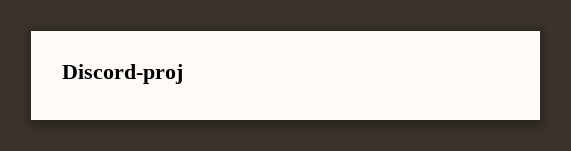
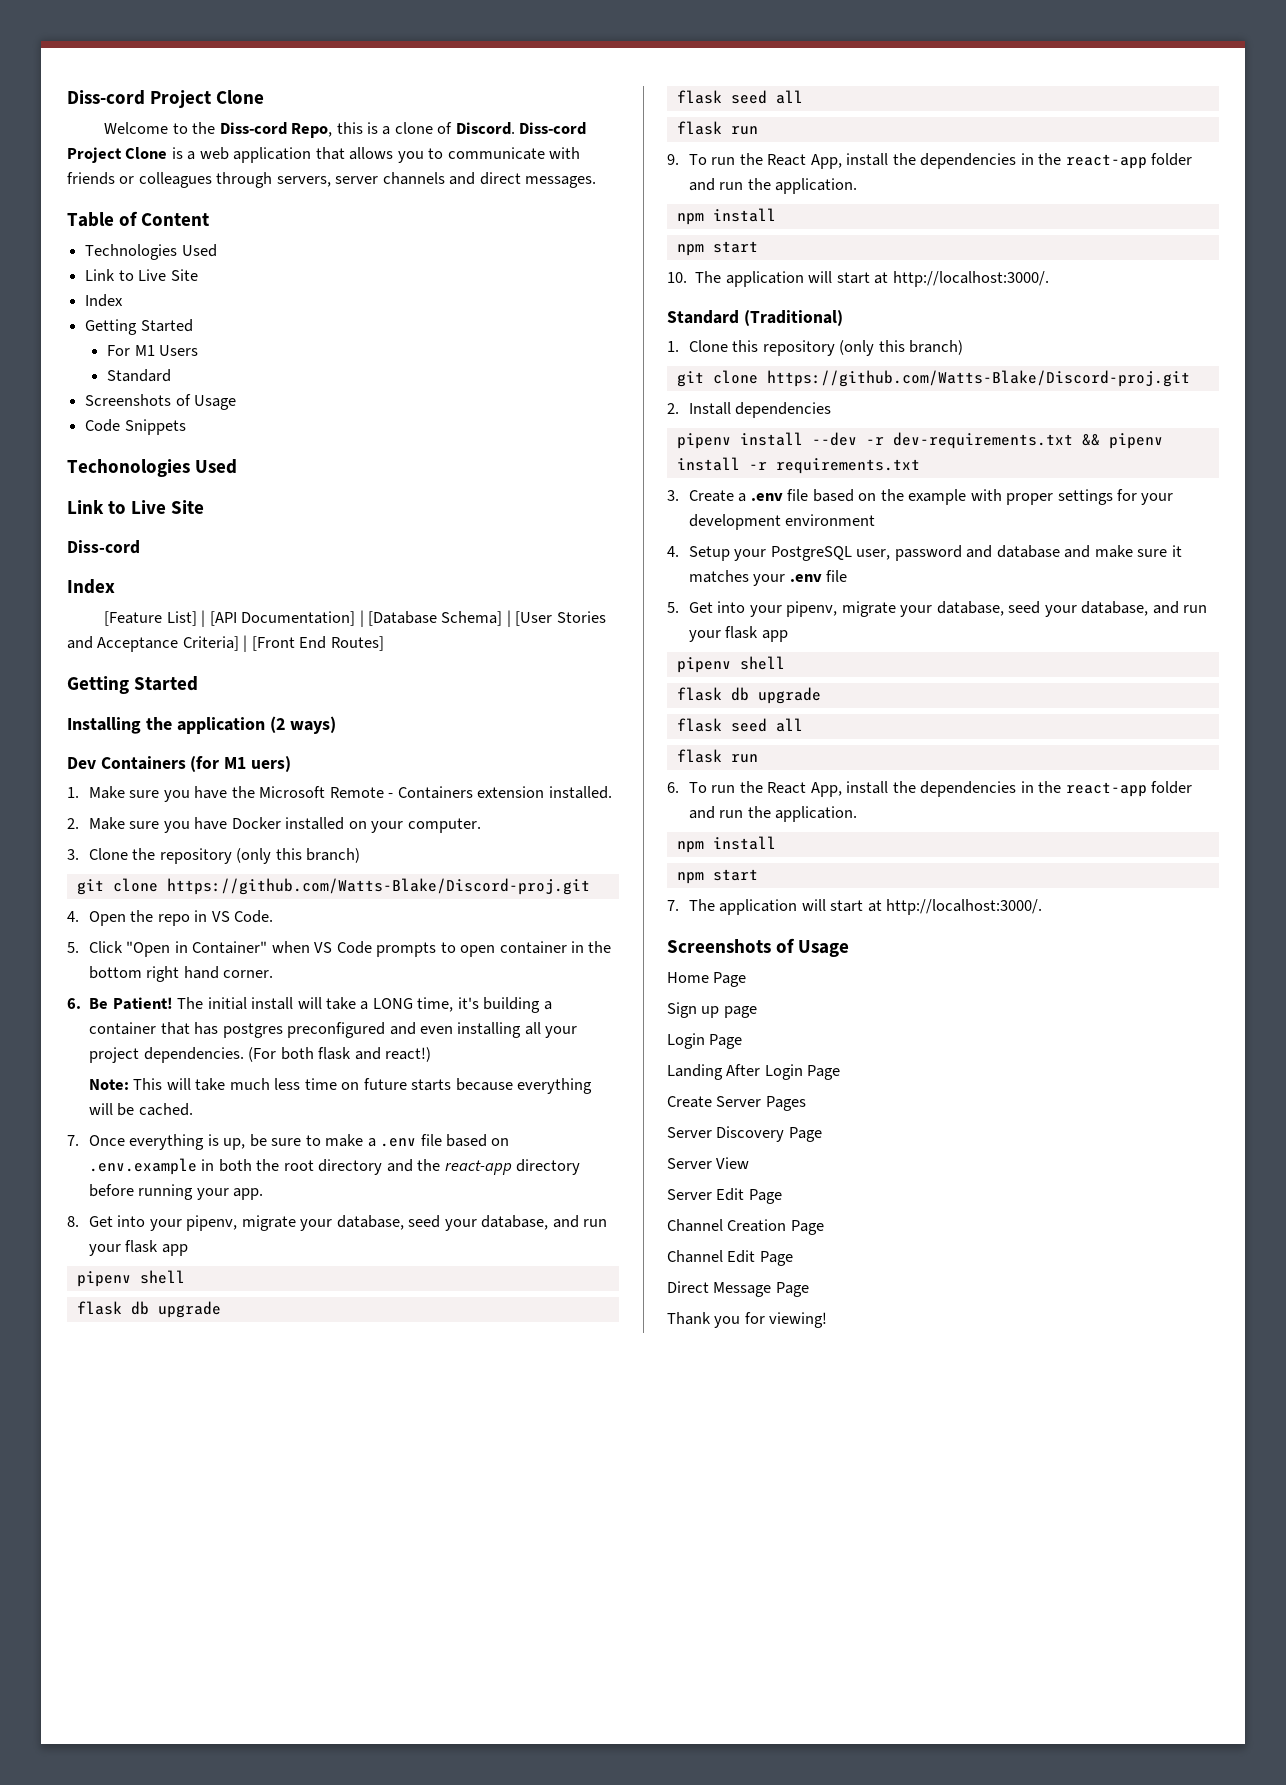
[62,64,183,84] Discord-proj -> [67,90,265,108] [104,122,587,138] [67,147,581,163] [67,172,597,188] [67,211,210,227] [85,244,217,260] [85,269,198,281] [85,294,124,307] [85,319,193,335] [107,345,199,356] [107,369,172,382] [85,394,237,410] [85,419,186,435] [67,459,238,477] [67,500,205,514] [67,540,140,554] [67,579,115,594] [104,610,606,627] [67,635,384,652] [67,676,199,694] [67,716,337,734] [67,756,291,772] [67,786,612,802] [67,817,481,833] [67,848,361,864] [76,878,590,895] [67,910,274,926] [67,941,612,957] [88,966,274,982] [67,997,552,1013] [89,1022,578,1038] [89,1047,431,1063] [88,1078,592,1094] [88,1103,193,1116] [67,1134,510,1150] [88,1158,581,1175] [88,1184,264,1200] [67,1215,607,1231] [88,1240,188,1256] [76,1270,185,1287] [76,1301,221,1318] [676,90,803,104] [676,121,758,135] [667,153,1192,169] [688,178,858,194] [676,208,776,225] [676,241,758,256] [667,271,1049,287] [667,310,843,326] [667,340,964,356] [676,370,1190,387] [667,402,832,418] [676,432,1163,449] [676,457,920,474] [667,489,1174,505] [688,514,876,530] [667,545,1182,561] [688,570,848,586] [667,601,1207,617] [688,626,788,642] [676,656,785,673] [676,687,821,704] [676,718,803,732] [676,749,758,763] [667,781,1192,797] [688,806,858,822] [676,836,776,853] [676,869,758,884] [667,899,1043,915] [667,938,850,957] [667,972,747,987] [667,1002,757,1018] [667,1033,743,1049] [667,1064,841,1080] [667,1096,806,1111] [667,1126,822,1142] [667,1157,750,1169] [667,1188,782,1204] [667,1219,824,1235] [667,1250,793,1266] [667,1281,809,1297] [667,1312,828,1328] Diss-cord Project Clone // Welcome to the Diss-cord Repo, this is a clone of Discord. Diss-cord Project Clone is a web application that allows you to communicate with friends or colleagues through servers, server channels and direct messages. // Table of Content // Technologies Used // Link to Live Site // Index // Getting Started // For M1 Users // Standard // Screenshots of Usage // Code Snippets // Techonologies Used // Link to Live Site // Diss-cord // Index // [Feature List] | [API Documentation] | [Database Schema] | [User Stories and Acceptance Criteria] | [Front End Routes] // Getting Started // Installing the application (2 ways) // Dev Containers (for M1 uers) // 1. Make sure you have the Microsoft Remote - Containers extension installed. // 2. Make sure you have Docker installed on your computer. // 3. Clone the repository (only this branch) // git clone https://github.com/Watts-Blake/Discord-proj.git // 4. Open the repo in VS Code. // 5. Click "Open in Container" when VS Code prompts to open container in the bottom right hand corner. // 6. Be Patient! The initial install will take a LONG time, it's building a container that has postgres preconfigured and even installing all your project dependencies. (For both flask and react!) // Note: This will take much less time on future starts because everything will be cached. // 7. Once everything is up, be sure to make a .env file based on .env.example in both the root directory and the react-app directory before running your app. // 8. Get into your pipenv, migrate your database, seed your database, and run your flask app // pipenv shell // flask db upgrade // flask seed all // flask run // 9. To run the React App, install the dependencies in the react-app folder and run the application. // npm install // npm start // 10. The application will start at http://localhost:3000/. // Standard (Traditional) // 1. Clone this repository (only this branch) // git clone https://github.com/Watts-Blake/Discord-proj.git // 2. Install dependencies // pipenv install --dev -r dev-requirements.txt && pipenv install -r requirements.txt // 3. Create a .env file based on the example with proper settings for your development environment // 4. Setup your PostgreSQL user, password and database and make sure it matches your .env file // 5. Get into your pipenv, migrate your database, seed your database, and run your flask app // pipenv shell // flask db upgrade // flask seed all // flask run // 6. To run the React App, install the dependencies in the react-app folder and run the application. // npm install // npm start // 7. The application will start at http://localhost:3000/. // Screenshots of Usage // Home Page // Sign up page // Login Page // Landing After Login Page // Create Server Pages // Server Discovery Page // Server View // Server Edit Page // Channel Creation Page // Channel Edit Page // Direct Message Page // Thank you for viewing!

